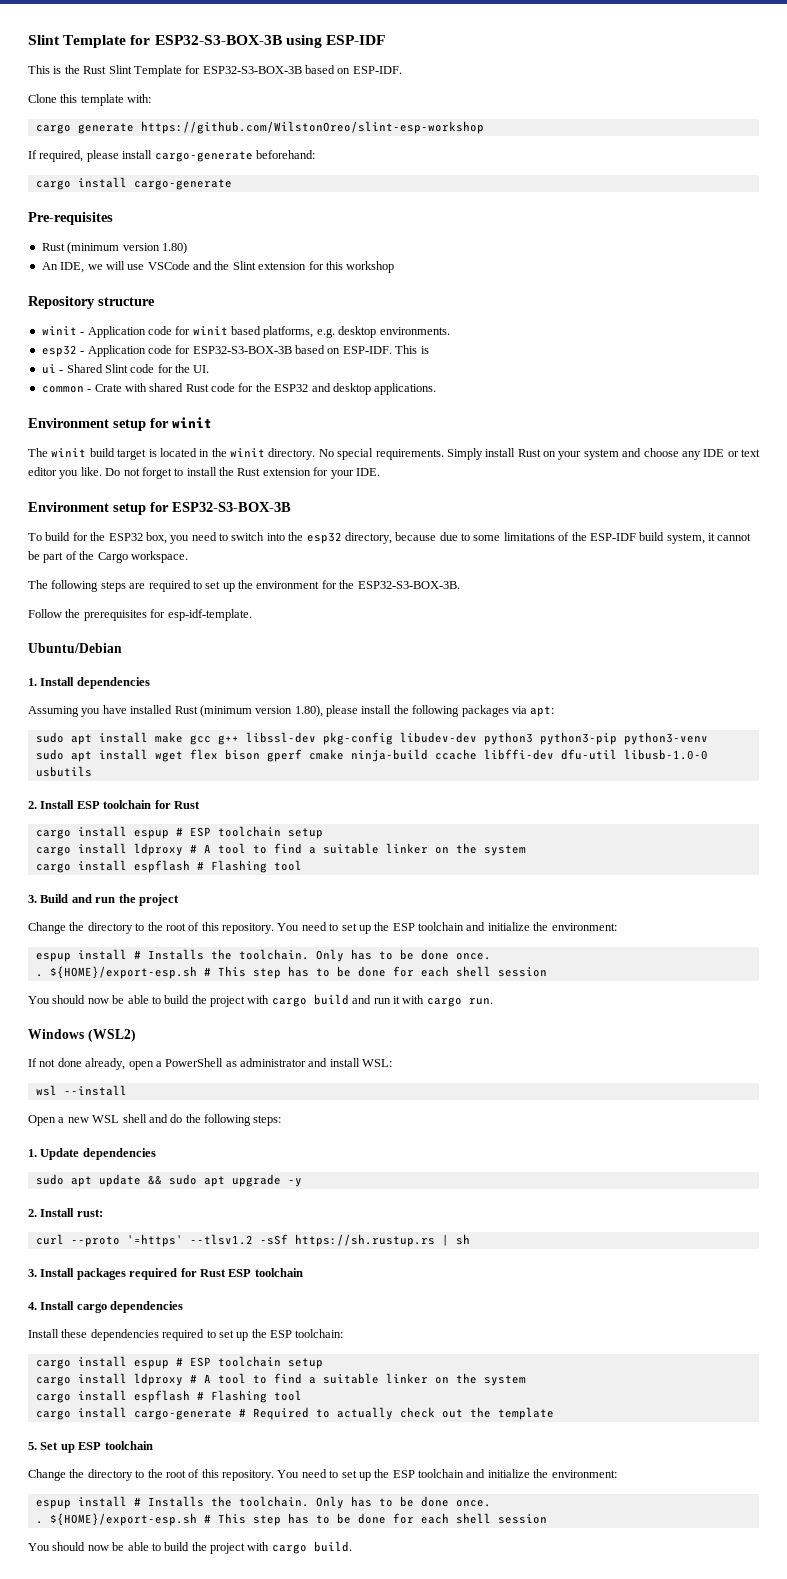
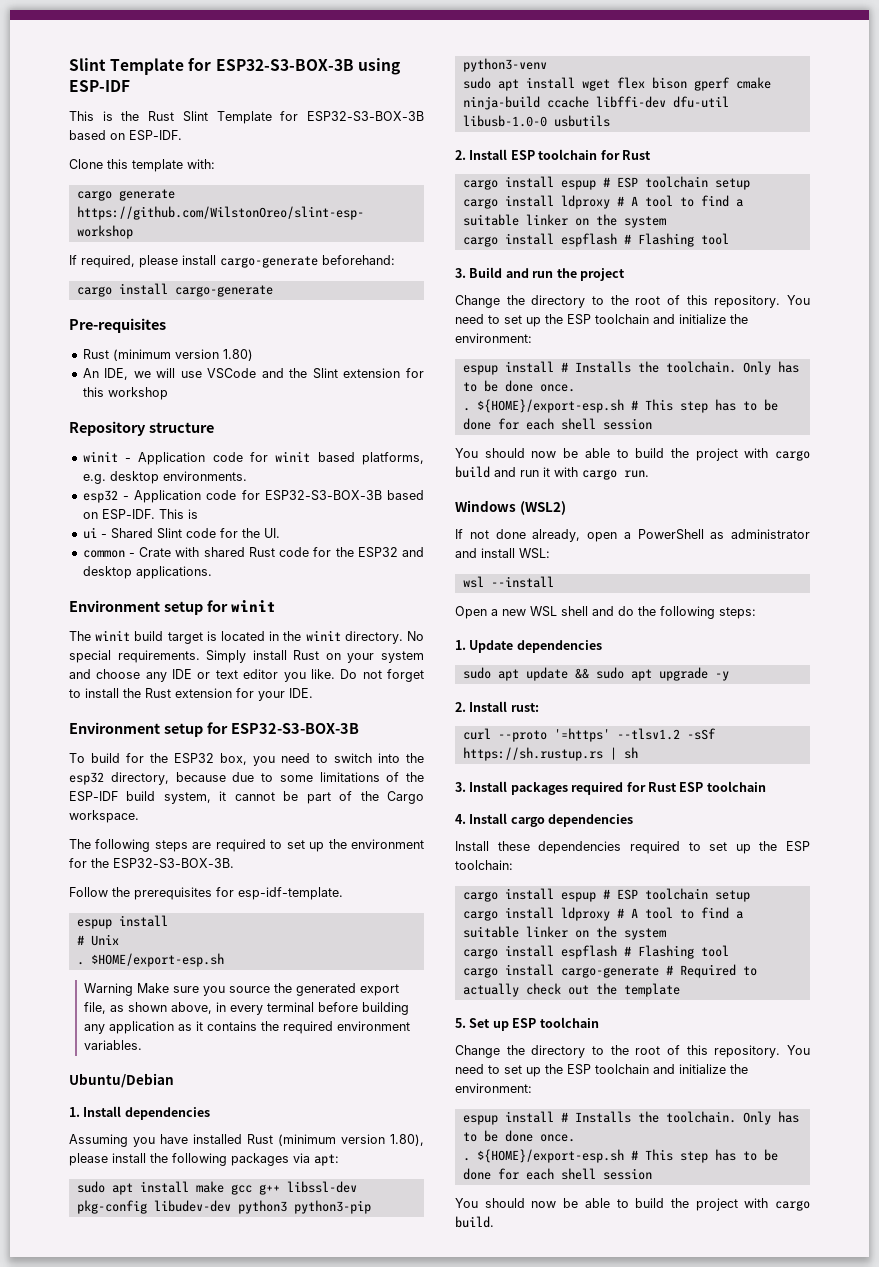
(252, 615) none -> [76,915,168,929] [76,934,119,946] [76,953,224,967] [84,983,400,996] [84,1002,410,1015] [84,1021,411,1034] [84,1040,143,1050] // espup install // # Unix // . $HOME/export-esp.sh // Warning Make sure you source the generated export file, as shown above, in every terminal before building any application as it contains the required environment variables.

